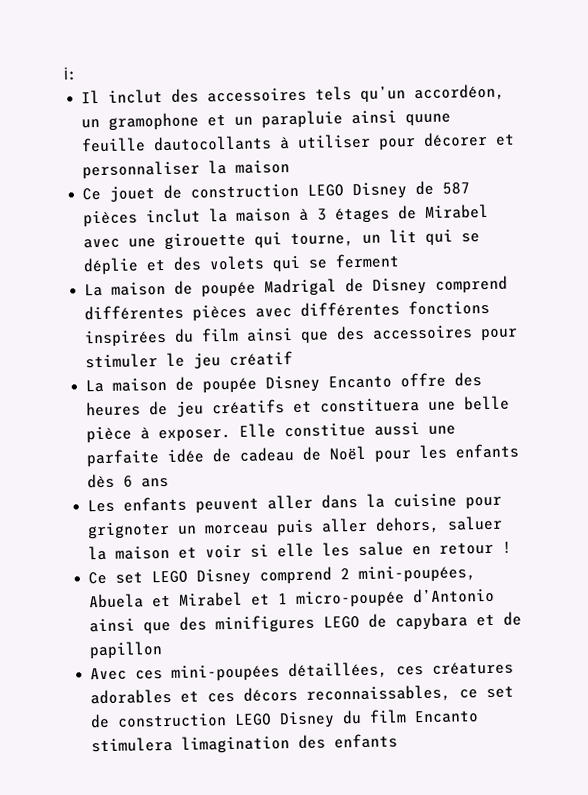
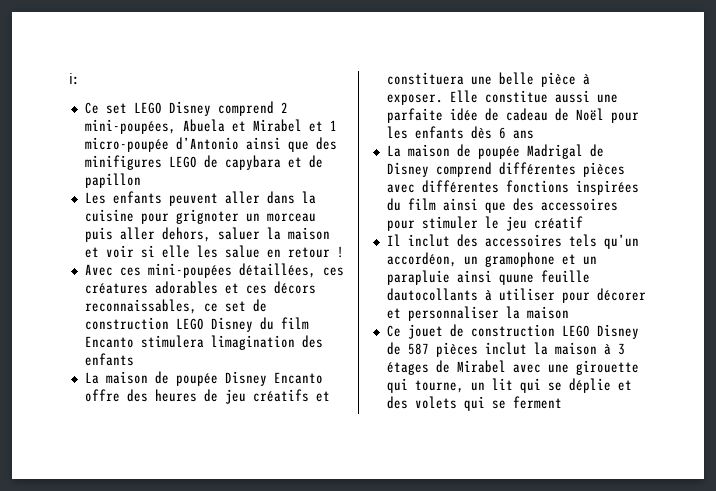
(78, 74) none -> [84,101,288,116] [84,119,337,134] [84,137,337,152] [84,155,323,170] [84,173,141,188] [84,191,316,206] [84,209,316,224] [84,227,330,242] [84,245,344,258] [84,263,344,278] [84,281,316,294] [84,299,267,314] [84,317,309,332] [84,335,323,350] [84,353,134,366] [84,371,323,386] [84,389,330,404] [386,72,590,87] [386,90,618,105] [386,108,639,123] [386,126,534,139] [386,144,604,159] [386,162,625,177] [386,180,639,195] [386,198,618,213] [386,216,583,231] // Ce set LEGO Disney comprend 2 mini-poupées, Abuela et Mirabel et 1 micro-poupée d’Antonio ainsi que des minifigures LEGO de capybara et de papillon // Les enfants peuvent aller dans la cuisine pour grignoter un morceau puis aller dehors, saluer la maison et voir si elle les salue en retour ! // Avec ces mini-poupées détaillées, ces créatures adorables et ces décors reconnaissables, ce set de construction LEGO Disney du film Encanto stimulera limagination des enfants // La maison de poupée Disney Encanto offre des heures de jeu créatifs et constituera une belle pièce à exposer. Elle constitue aussi une parfaite idée de cadeau de Noël pour les enfants dès 6 ans // La maison de poupée Madrigal de Disney comprend différentes pièces avec différentes fonctions inspirées du film ainsi que des accessoires pour stimuler le jeu créatif
[84,275,509,298] [84,299,491,322] [84,325,519,348] [85,351,294,369] [85,372,483,394] [86,395,511,417] [86,422,457,444] [86,443,520,468] [87,473,170,489] [87,493,503,514] [87,515,504,540] [88,541,513,561] [88,565,477,586] [89,587,496,609] [89,611,523,635] [89,641,164,660] [90,661,515,682] [90,684,515,705] [90,709,480,729] [91,733,399,754] // La maison de poupée Madrigal de Disney comprend différentes pièces avec différentes fonctions inspirées du film ainsi que des accessoires pour stimuler le jeu créatif // La maison de poupée Disney Encanto offre des heures de jeu créatifs et constituera une belle pièce à exposer. Elle constitue aussi une parfaite idée de cadeau de Noël pour les enfants dès 6 ans // Les enfants peuvent aller dans la cuisine pour grignoter un morceau puis aller dehors, saluer la maison et voir si elle les salue en retour ! // Ce set LEGO Disney comprend 2 mini-poupées, Abuela et Mirabel et 1 micro-poupée d’Antonio ainsi que des minifigures LEGO de capybara et de papillon // Avec ces mini-poupées détaillées, ces créatures adorables et ces décors reconnaissables, ce set de construction LEGO Disney du film Encanto stimulera limagination des enfants -> (562, 402) none

